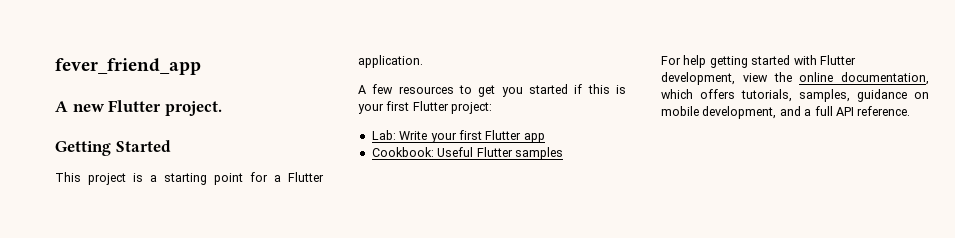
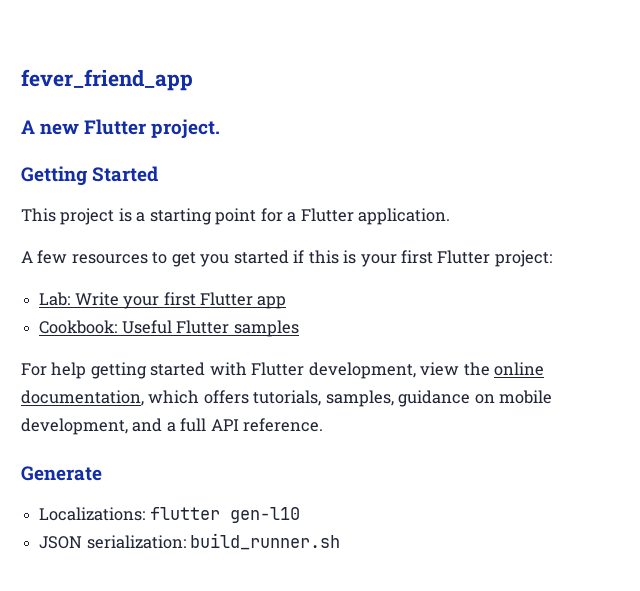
(911, 111) none -> [21,466,102,481] [39,507,300,523] [39,533,341,550] // Generate // Localizations: flutter gen-l10 // JSON serialization: build_runner.sh

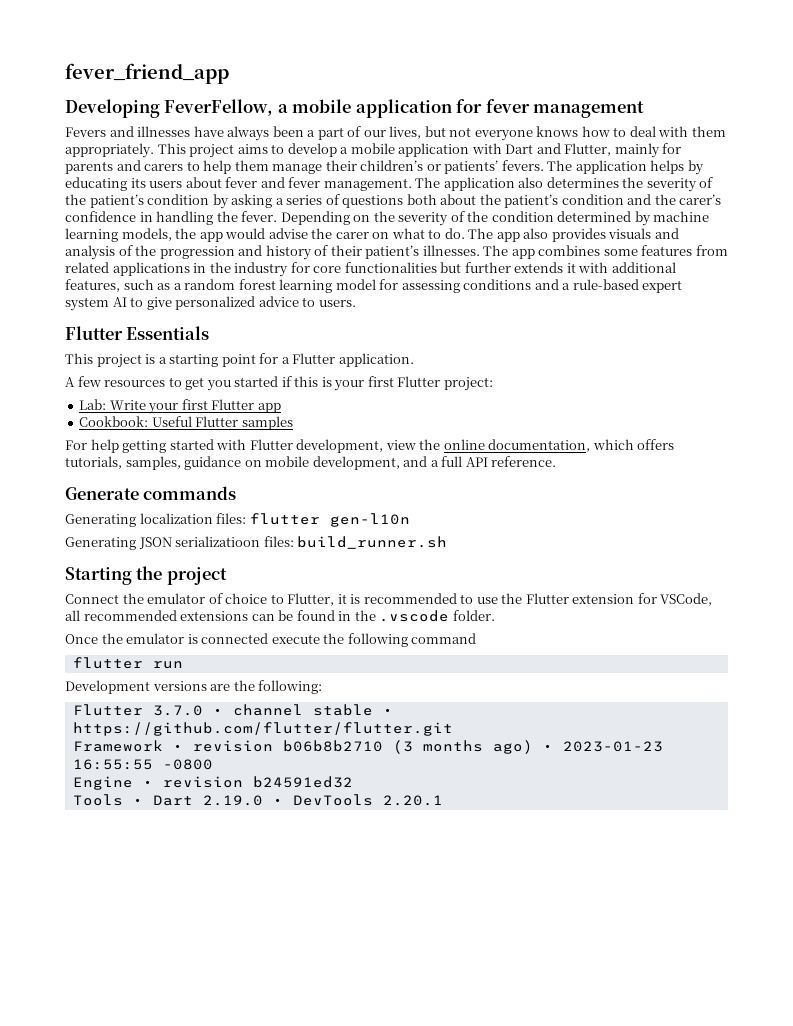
[21,119,221,139] [21,166,159,186] A new Flutter project. // Getting Started -> [65,99,645,118] [65,126,726,141] [65,143,682,158] [65,160,704,175] [65,177,714,192] [65,194,722,209] [65,211,710,226] [65,228,679,242] [65,245,728,260] [65,262,676,277] [65,279,683,293] [65,296,356,311] [65,326,210,340] Developing FeverFellow, a mobile application for fever management // Fevers and illnesses have always been a part of our lives, but not everyone knows how to deal with them appropriately. This project aims to develop a mobile application with Dart and Flutter, mainly for parents and carers to help them manage their children’s or patients’ fevers. The application helps by educating its users about fever and fever management. The application also determines the severity of the patient’s condition by asking a series of questions both about the patient’s condition and the carer’s confidence in handling the fever. Depending on the severity of the condition determined by machine learning models, the app would advise the carer on what to do. The app also provides visuals and analysis of the progression and history of their patient’s illnesses. The app combines some features from related applications in the industry for core functionalities but further extends it with additional features, such as a random forest learning model for assessing conditions and a rule-based expert system AI to give personalized advice to users. // Flutter Essentials
[39,507,300,523] [39,533,341,550] // Localizations: flutter gen-l10 // JSON serialization: build_runner.sh -> [143,486,237,500] [65,513,410,527] [65,536,448,550] [65,566,227,585] [65,593,713,606] [65,610,495,622] [65,633,477,647] [72,657,183,669] [65,680,323,694] [72,704,393,716] [72,722,453,736] [72,740,663,754] [72,759,213,770] [72,776,353,790] [72,794,443,806] commands // Generating localization files: flutter gen-l10n // Generating JSON serializatioon files: build_runner.sh // Starting the project // Connect the emulator of choice to Flutter, it is recommended to use the Flutter extension for VSCode, all recommended extensions can be found in the .vscode folder. // Once the emulator is connected execute the following command // flutter run // Development versions are the following: // Flutter 3.7.0 • channel stable • https://github.com/flutter/flutter.git // Framework • revision b06b8b2710 (3 months ago) • 2023-01-23 16:55:55 -0800 // Engine • revision b24591ed32 // Tools • Dart 2.19.0 • DevTools 2.20.1

